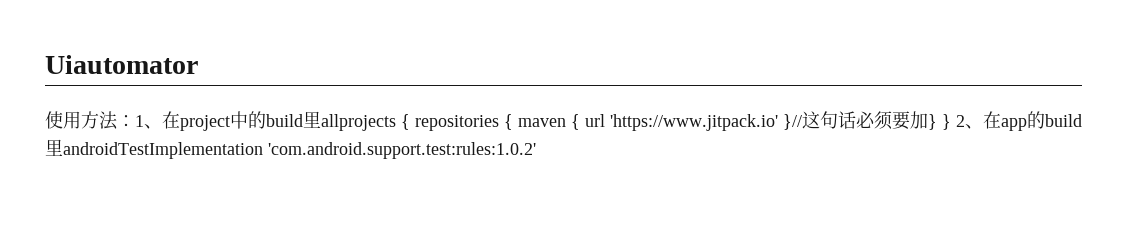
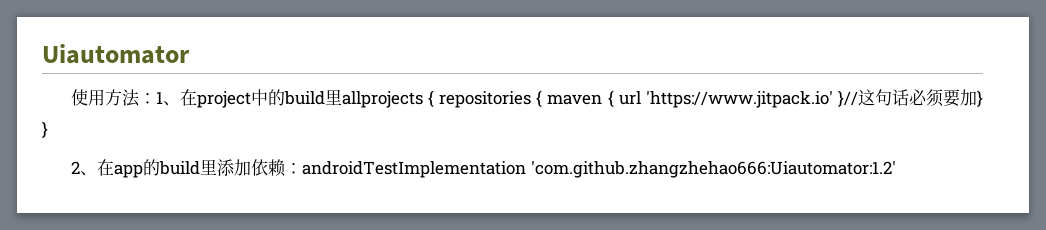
(951, 122) none -> (48, 130) //
[63,142,536,159] androidTestImplementation 'com.android.support.test:rules:1.0.2' -> [216,159,896,178] 添加依赖：androidTestImplementation 'com.github.zhangzhehao666:Uiautomator:1.2'

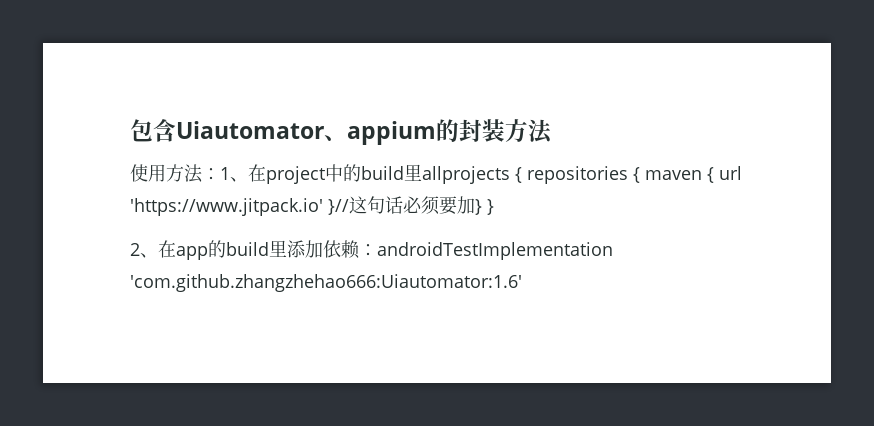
(42, 54) none -> [130,119,176,142] 包含
(190, 54) none -> [324,119,553,145] 、appium的封装方法
[530,161,896,178] 'com.github.zhangzhehao666:Uiautomator:1.2' -> [130,274,522,292] 'com.github.zhangzhehao666:Uiautomator:1.6'

